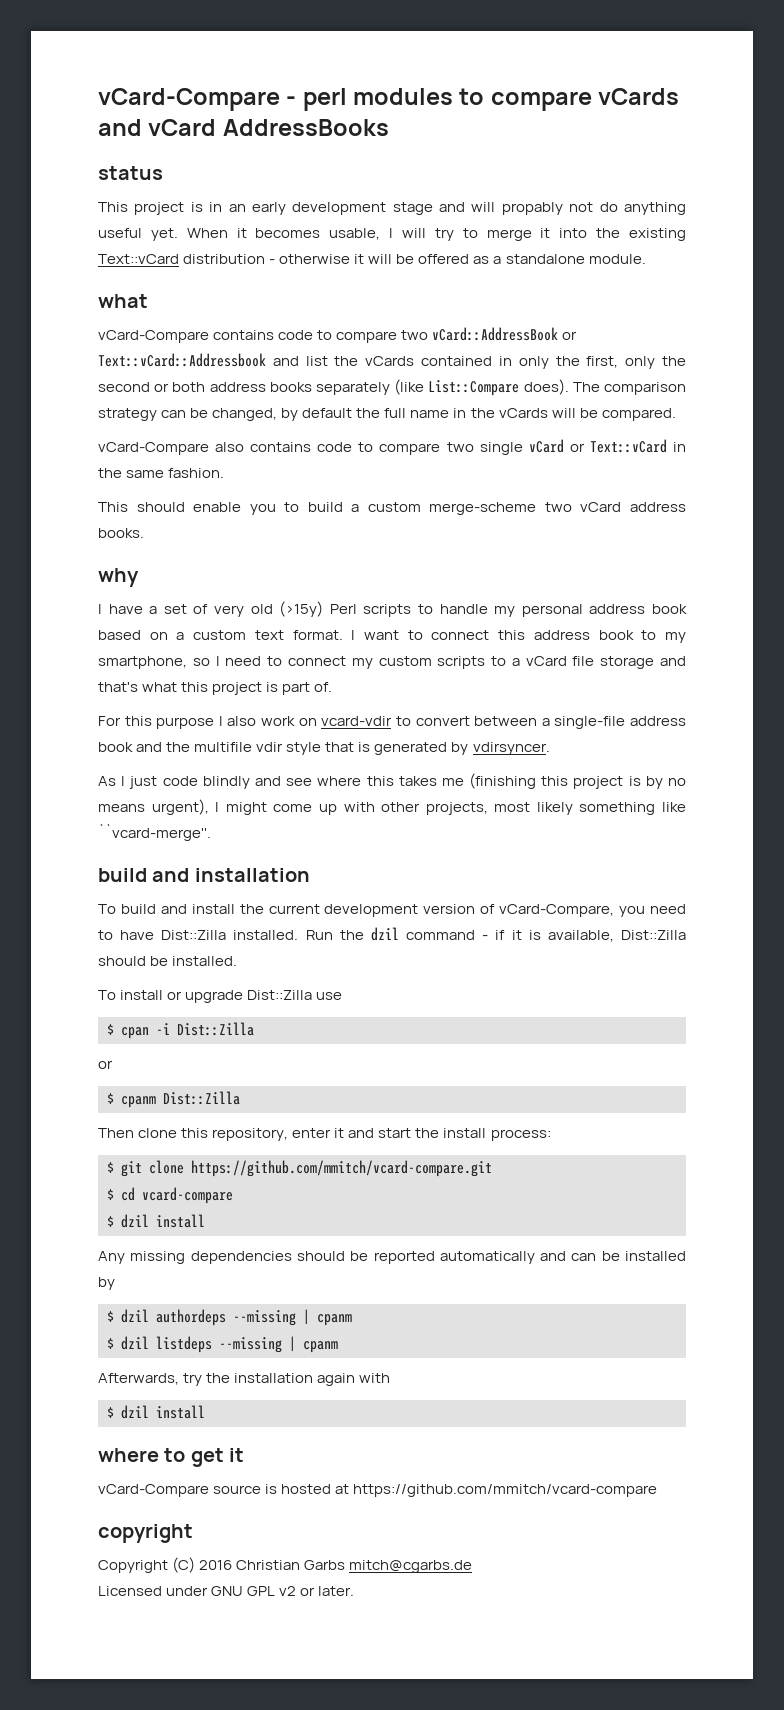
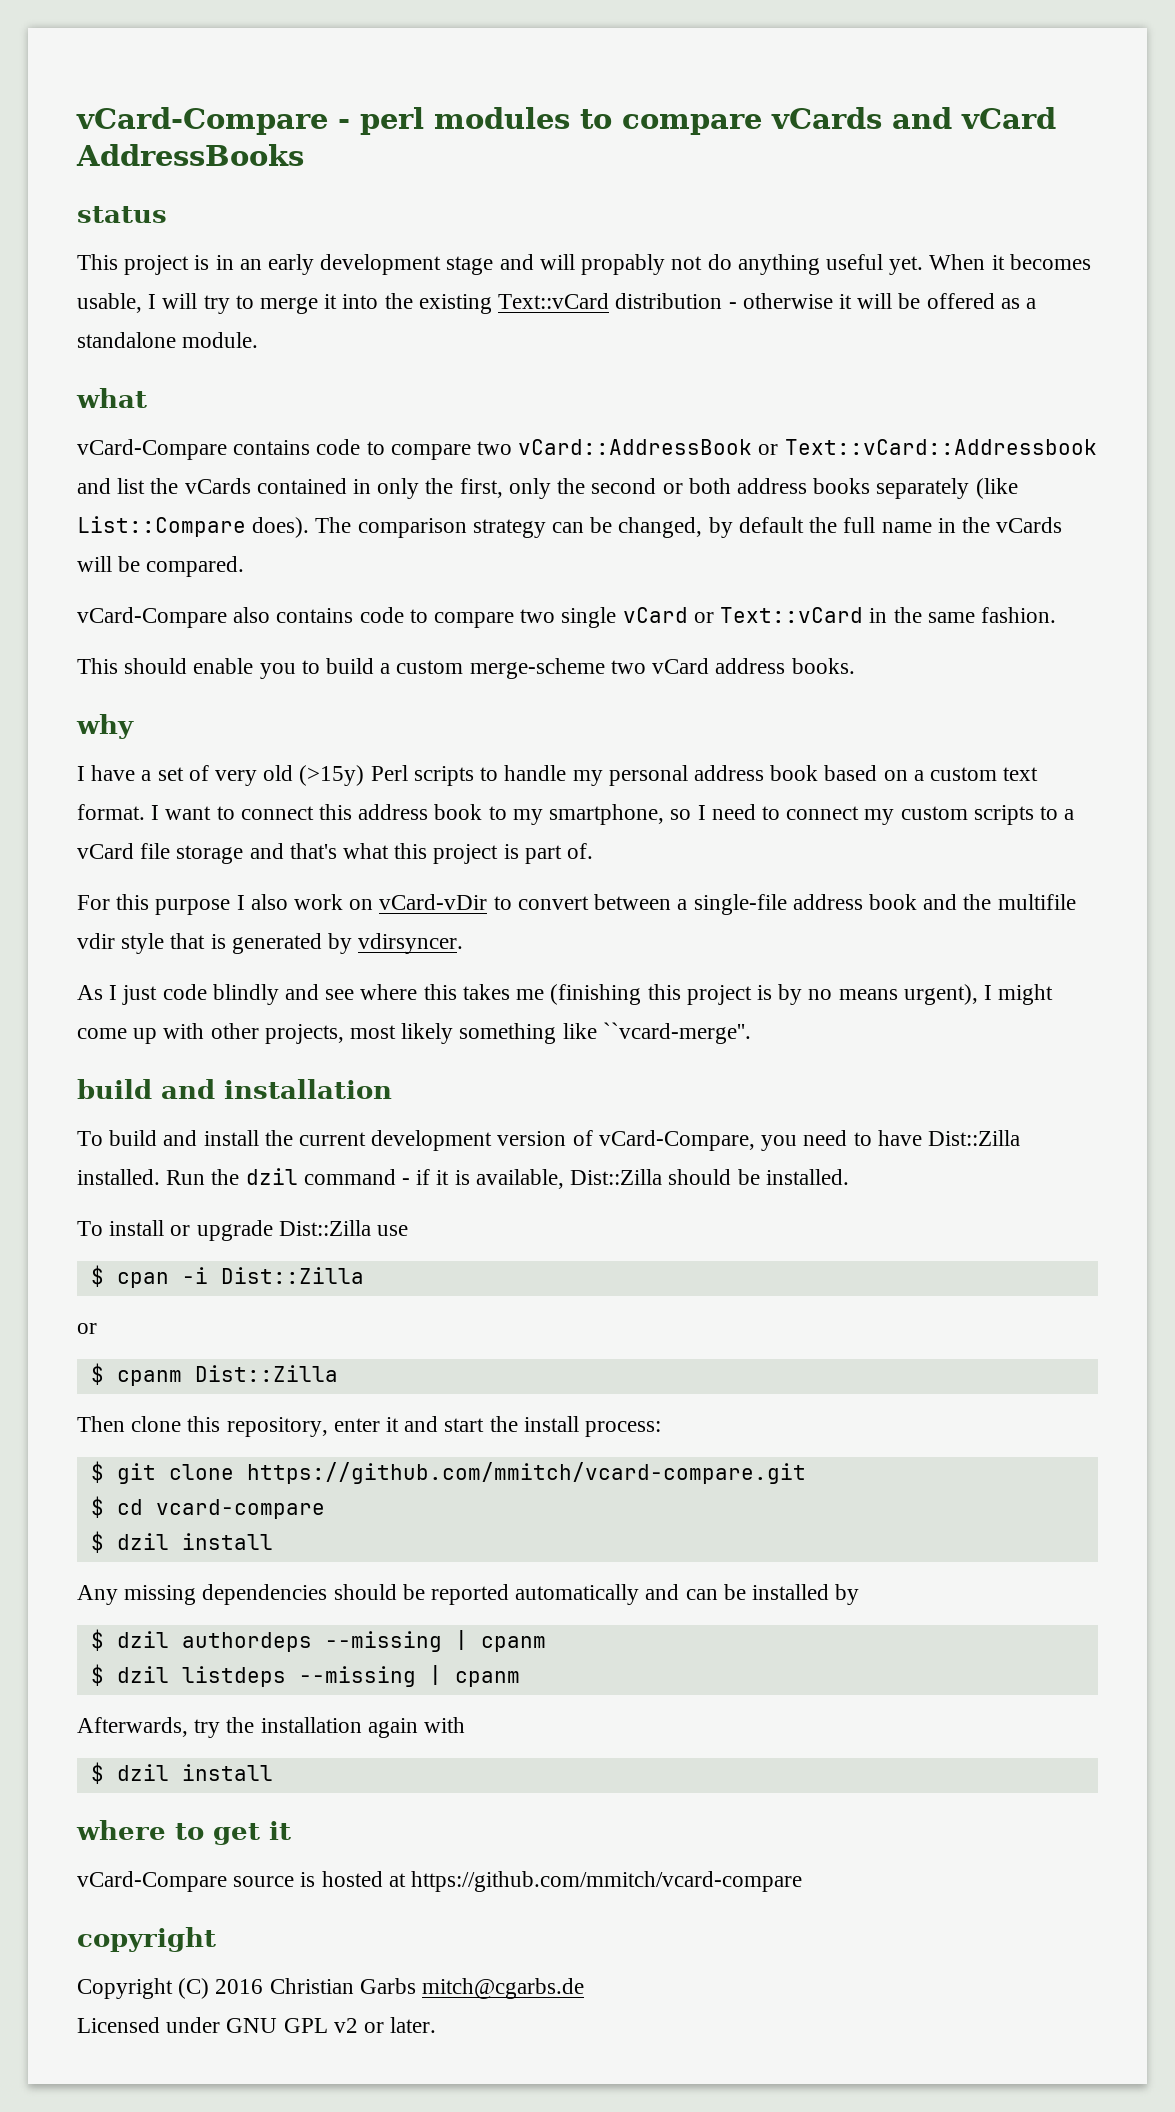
[321,716,393,726] vcard-vdir -> [379,894,488,910] vCard-vDir

